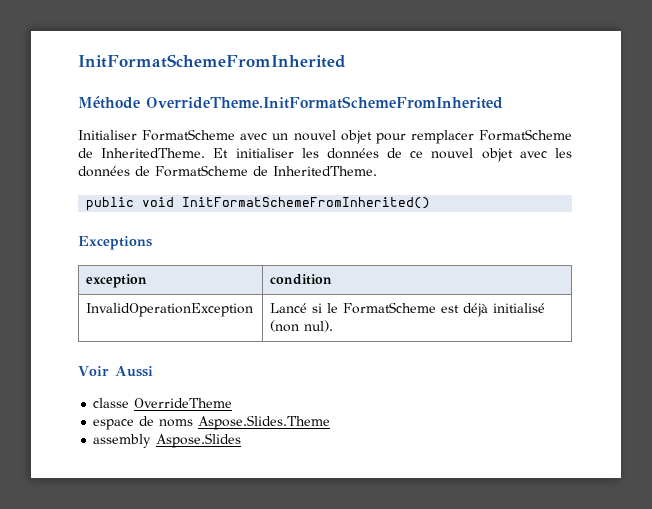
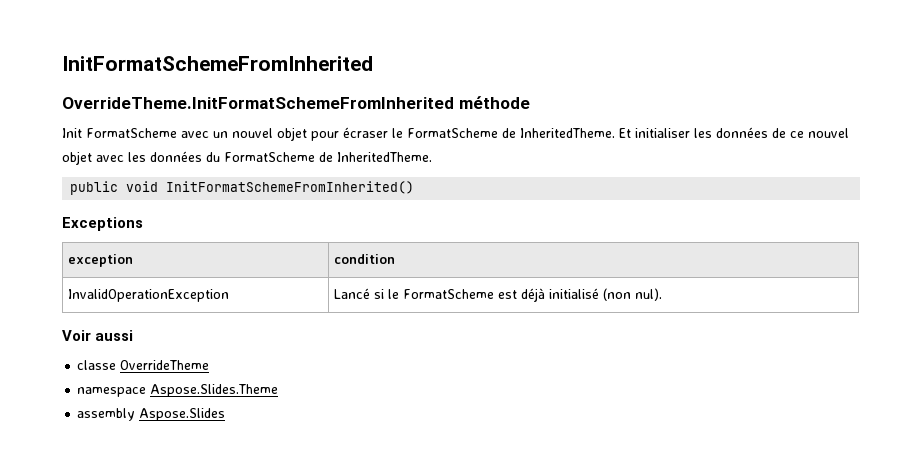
[78,96,140,109] Méthode -> (373, 63) none
[78,130,137,140] // Initialiser -> [458,96,530,109] [62,128,82,138] méthode // Init
[410,130,474,144] remplacer -> [343,127,403,138] écraser le
[135,166,150,176] de -> [206,152,220,162] du
[114,366,153,377] Aussi -> [95,330,134,341] aussi
[93,416,194,430] espace de noms -> [77,387,147,397] namespace

